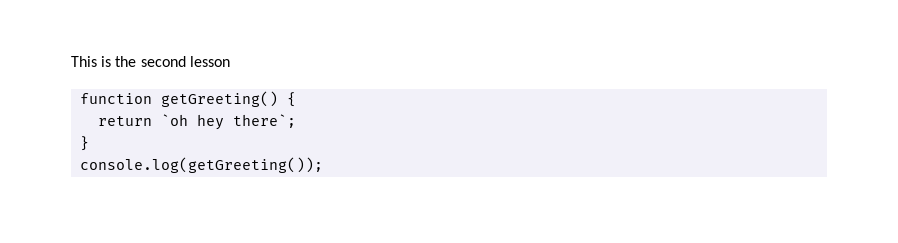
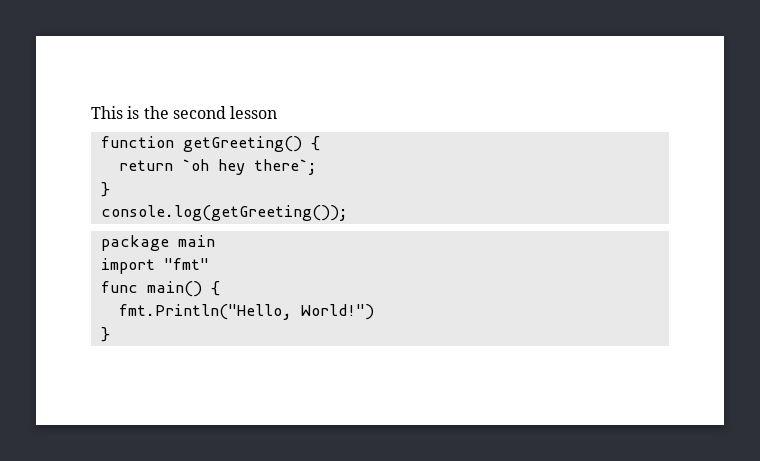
(324, 165) none -> [100,235,215,251] [100,258,209,274] [100,281,220,297] [118,304,374,320] [100,327,110,342] // package main // import "fmt" // func main() { // fmt.Println("Hello, World!") // }

